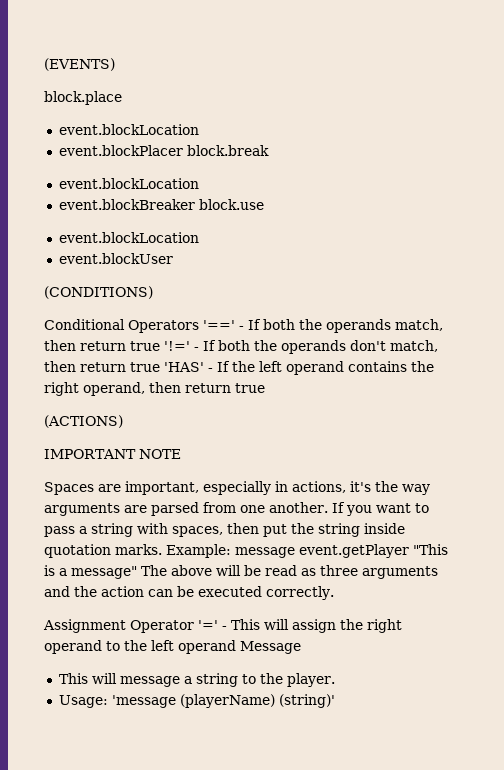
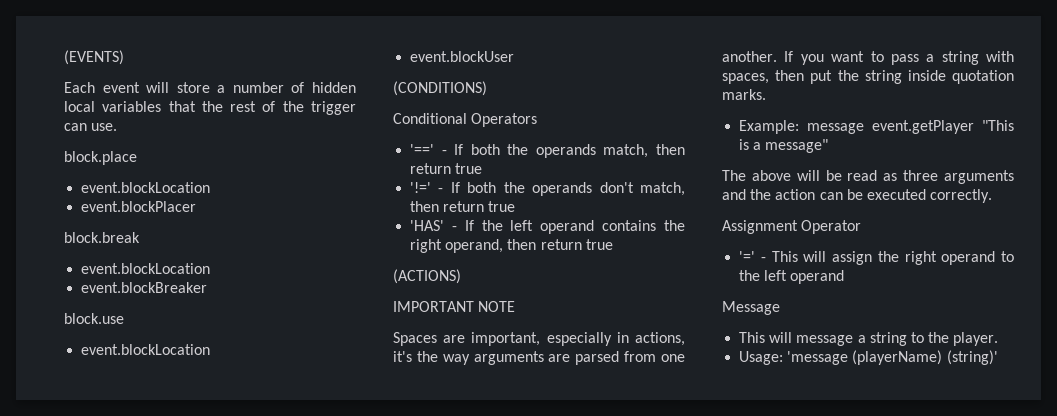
(115, 64) none -> [64,82,356,93] [64,101,356,115] [64,123,118,131] // Each event will store a number of hidden local variables that the rest of the trigger can use.
(183, 150) none -> (197, 206) //
(195, 204) none -> (208, 287) //
(199, 326) none -> (538, 120) //
(160, 346) none -> (483, 168) //
(160, 367) none -> (516, 206) //
(162, 549) none -> (766, 94) //
(137, 572) none -> (829, 146) //
(194, 626) none -> (862, 227) //
(236, 647) none -> (845, 277) //

